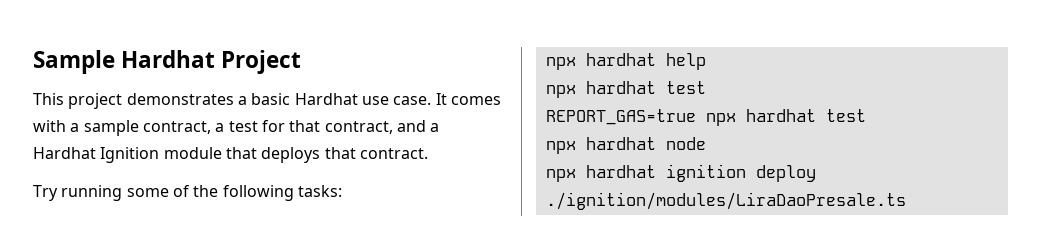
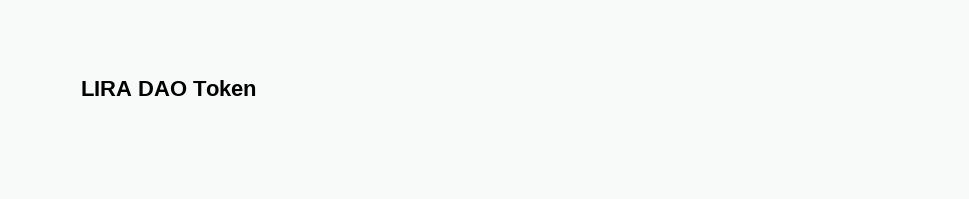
[33,50,302,74] [33,93,501,109] [33,120,440,136] [33,147,428,163] [33,185,342,201] [545,53,706,70] [545,81,706,98] [545,109,866,126] [545,137,706,154] [545,164,816,182] [545,192,906,210] Sample Hardhat Project // This project demonstrates a basic Hardhat use case. It comes with a sample contract, a test for that contract, and a Hardhat Ignition module that deploys that contract. // Try running some of the following tasks: // npx hardhat help // npx hardhat test // REPORT_GAS=true npx hardhat test // npx hardhat node // npx hardhat ignition deploy ./ignition/modules/LiraDaoPresale.ts -> [81,80,256,96] LIRA DAO Token

